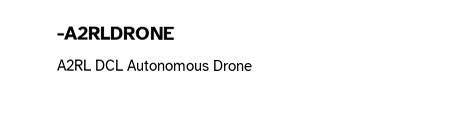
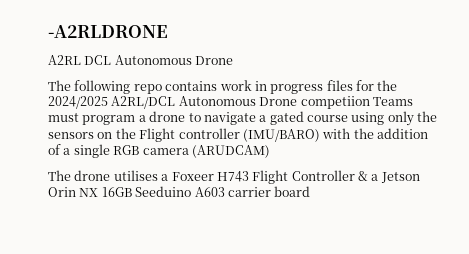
(253, 65) none -> [48,80,398,94] [48,96,413,109] [48,111,438,126] [48,128,428,142] [48,144,270,158] [48,170,420,184] [48,186,311,197] // The following repo contains work in progress files for the 2024/2025 A2RL/DCL Autonomous Drone competiion Teams must program a drone to navigate a gated course using only the sensors on the Flight controller (IMU/BARO) with the addition of a single RGB camera (ARUDCAM) // The drone utilises a Foxeer H743 Flight Controller & a Jetson Orin NX 16GB Seeduino A603 carrier board

